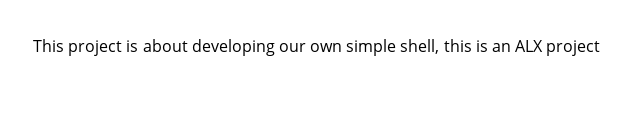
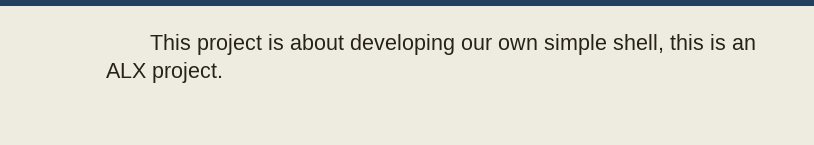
[546,40,601,56] project -> [152,62,223,83] project.

